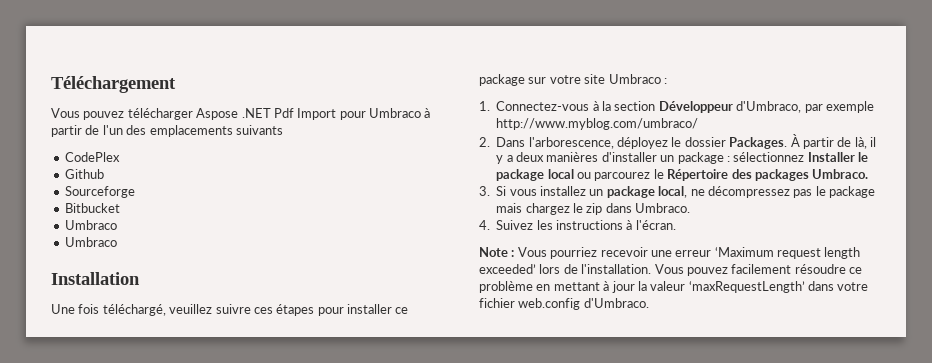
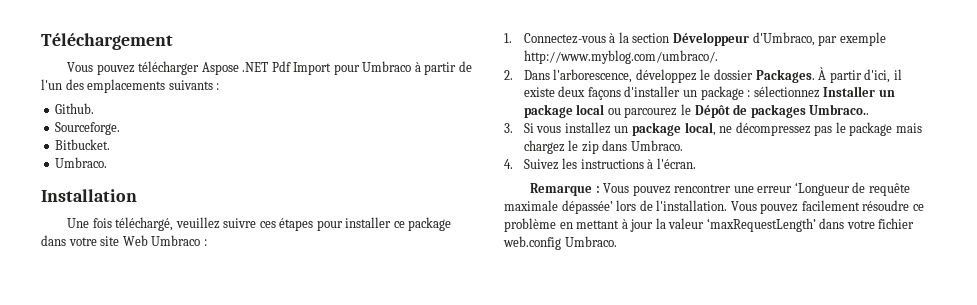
[64,152,120,162] [64,169,104,179] [64,186,135,198] [64,203,120,213] [64,220,117,230] [64,237,117,247] // CodePlex // Github // Sourceforge // Bitbucket // Umbraco // Umbraco -> [216,83,220,90] [55,103,95,114] [55,122,121,135] [55,139,111,150] [55,157,108,168] : // Github. // Sourceforge. // Bitbucket. // Umbraco.
[528,77,547,84] sur -> [41,235,66,246] dans
(606, 79) none -> [122,235,148,246] Web
[496,118,699,130] http://www.myblog.com/umbraco/ -> [523,50,718,64] http://www.myblog.com/umbraco/.
[617,137,668,149] déployez -> [635,69,697,83] développez
[837,137,876,149] [496,152,599,164] de là, il y a deux manières -> [864,69,902,83] [523,86,621,100] d'ici, il existe deux façons
[858,152,868,162] le -> [878,89,895,97] un
[667,169,869,181] Répertoire des packages Umbraco. -> [694,104,870,118] Dépôt de packages Umbraco..
[479,247,508,257] Note -> [530,183,593,196] Remarque
[550,247,861,259] [479,264,536,274] pourriez recevoir une erreur ‘Maximum request length exceeded’ -> [632,182,910,196] [504,200,613,214] pouvez rencontrer une erreur ‘Longueur de requête maximale dépassée’
[583,298,649,308] d'Umbraco. -> [564,236,617,247] Umbraco.

